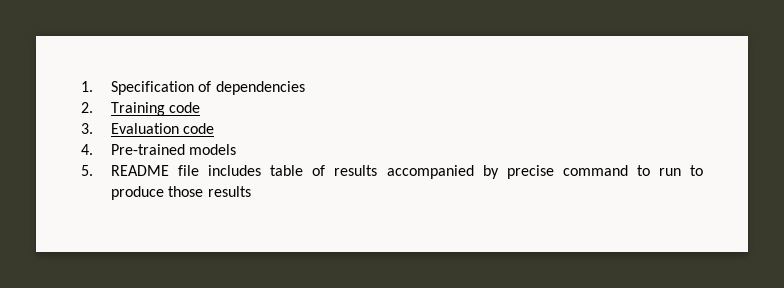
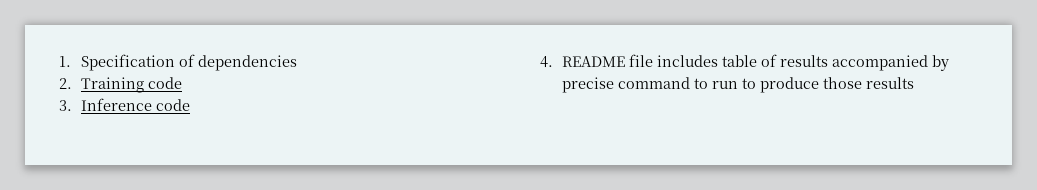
[111,123,180,134] Evaluation -> [80,98,152,111] Inference
[111,144,237,155] [81,165,93,176] Pre-trained models // 5. -> (553, 62) none

